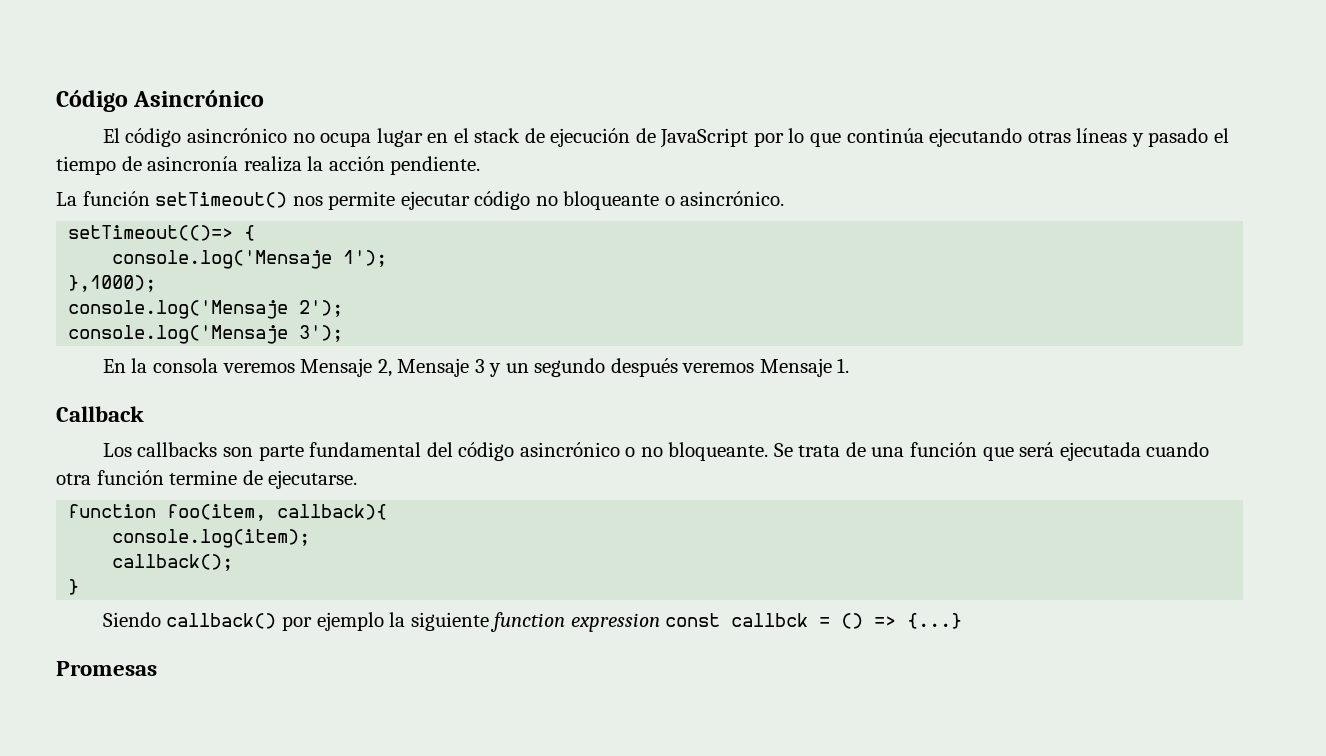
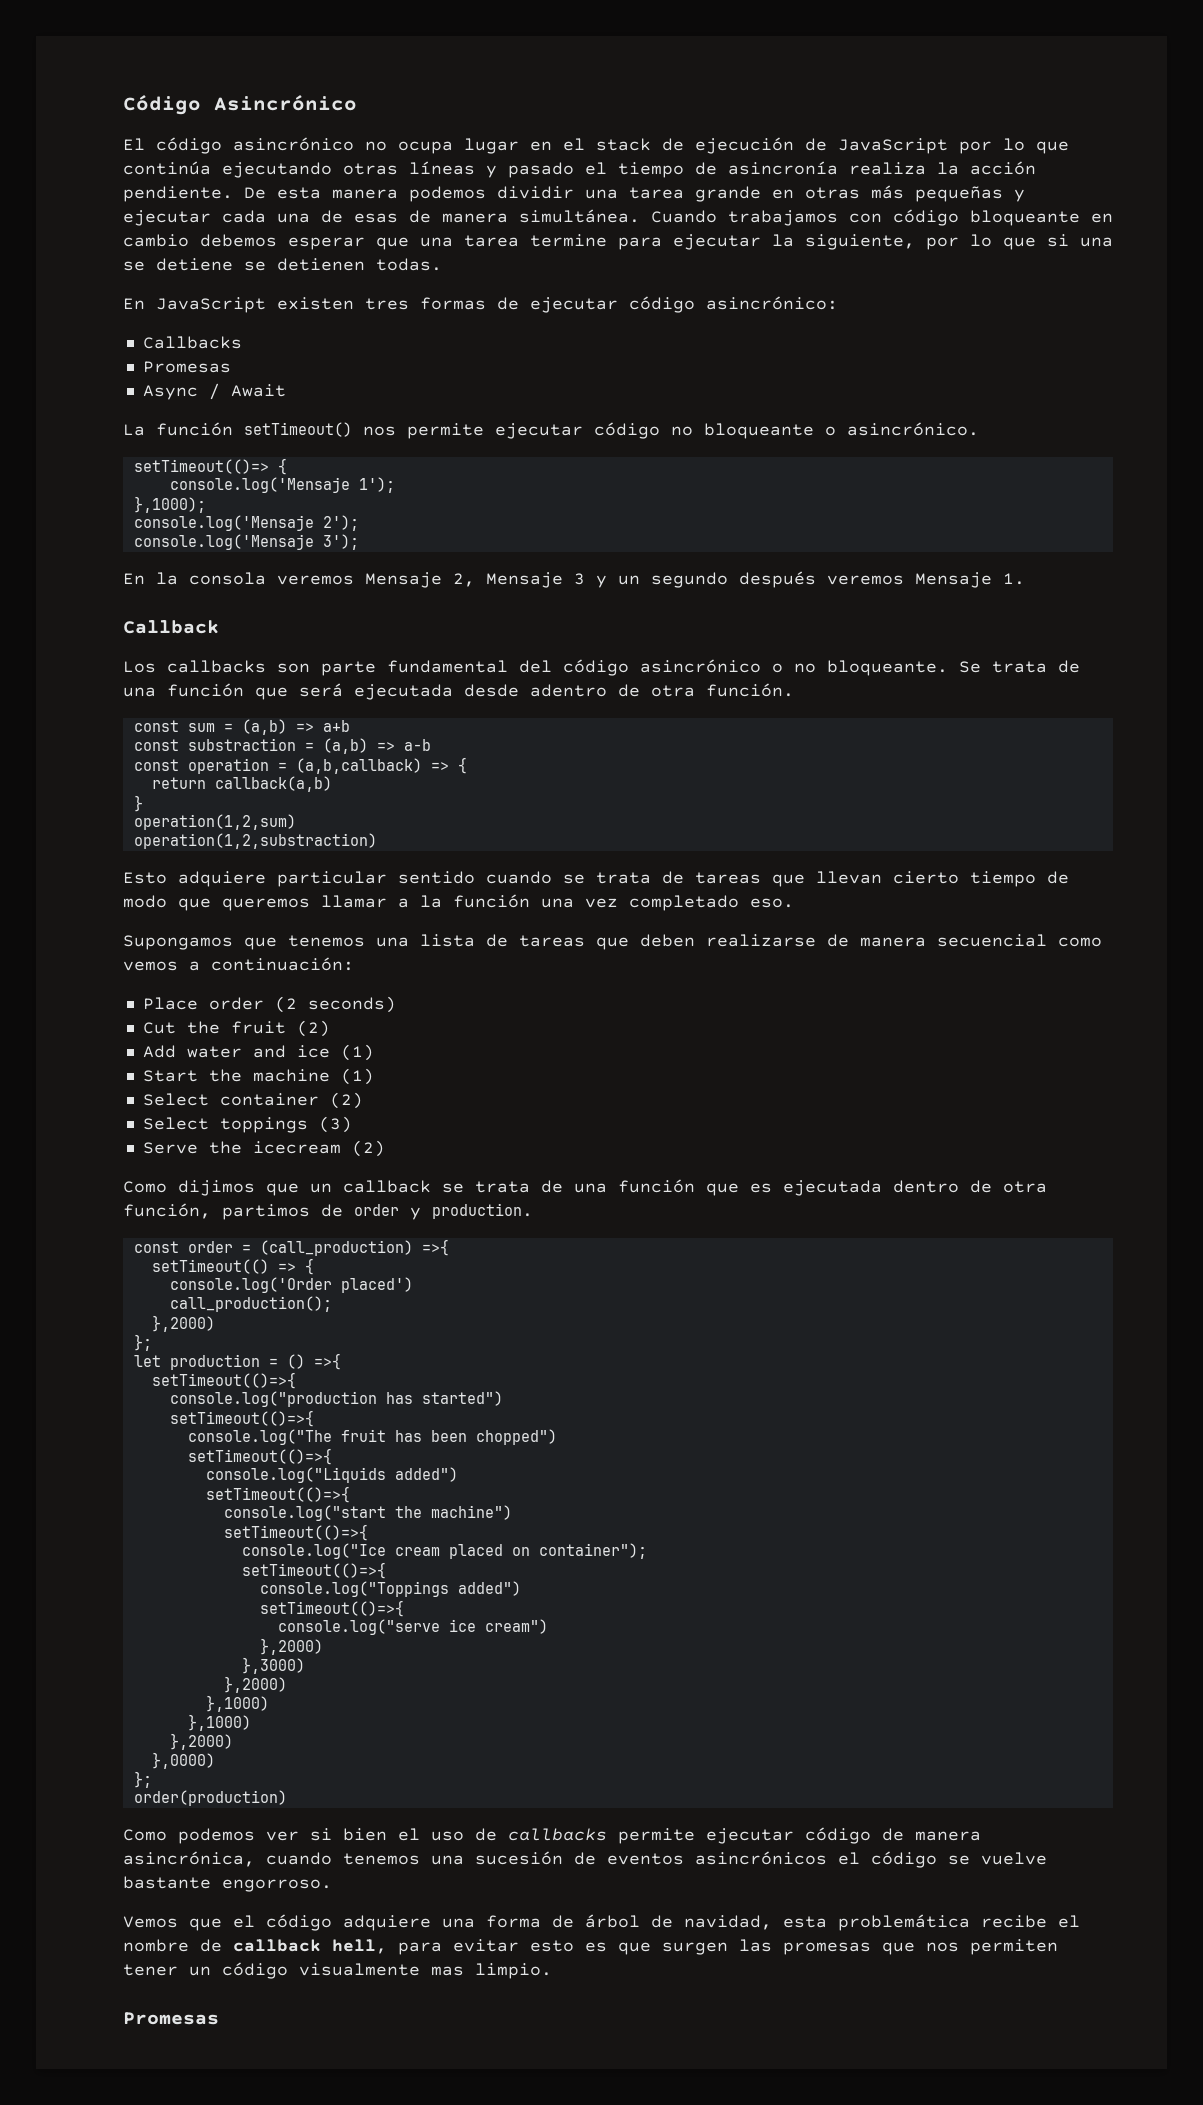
(481, 165) none -> [244,185,1025,202] [123,209,1113,226] [123,234,1113,250] [123,258,442,271] [123,296,838,313] [142,336,242,349] [142,361,231,373] [142,383,286,400] De esta manera podemos dividir una tarea grande en otras más pequeñas y ejecutar cada una de esas de manera simultánea. Cuando trabajamos con código bloqueante en cambio debemos esperar que una tarea termine para ejecutar la siguiente, por lo que si una se detiene se detienen todas. // En JavaScript existen tres formas de ejecutar código asincrónico: // Callbacks // Promesas // Async / Await
[1146,442,1210,457] [56,470,358,489] [68,504,388,521] [112,529,311,548] [112,554,234,571] [68,579,80,595] [102,612,963,632] cuando otra función termine de ejecutarse. // function foo(item, callback){ // console.log(item); // callback(); // } // Siendo callback() por ejemplo la siguiente function expression const callbck = () => {...} -> [464,683,794,697] [133,719,350,735] [133,738,431,754] [133,757,467,774] [151,776,332,792] [133,795,143,812] [133,814,296,830] [133,833,377,849] [123,871,1069,887] [123,894,794,911] [123,934,1102,950] [123,957,354,971] [142,996,396,1013] [142,1020,330,1037] [142,1044,374,1061] [142,1068,374,1085] [142,1092,363,1109] [142,1116,352,1133] [142,1140,385,1157] [123,1179,1047,1196] [123,1203,533,1220] [133,1239,449,1256] [151,1258,314,1275] [169,1277,413,1293] [169,1296,332,1312] [151,1315,215,1332] [133,1334,152,1351] [133,1353,341,1370] [151,1372,296,1389] [169,1391,503,1407] [169,1410,314,1427] [187,1429,557,1445] [187,1448,332,1465] [205,1467,458,1483] [205,1486,350,1503] [223,1505,512,1521] [223,1524,368,1541] [241,1543,647,1559] [241,1562,386,1579] [259,1581,521,1597] [259,1600,404,1617] [277,1619,548,1635] [259,1638,323,1655] [241,1657,305,1674] [223,1676,287,1693] [205,1695,269,1712] [187,1714,251,1731] [169,1733,233,1750] [151,1752,215,1769] [133,1771,152,1788] [133,1790,287,1806] [123,1827,981,1844] [123,1851,1047,1868] [123,1876,332,1892] [123,1914,1080,1931] [123,1939,1058,1955] [123,1962,552,1979] desde adentro de otra función. // const sum = (a,b) => a+b // const substraction = (a,b) => a-b // const operation = (a,b,callback) => { // return callback(a,b) // } // operation(1,2,sum) // operation(1,2,substraction) // Esto adquiere particular sentido cuando se trata de tareas que llevan cierto tiempo de modo que queremos llamar a la función una vez completado eso. // Supongamos que tenemos una lista de tareas que deben realizarse de manera secuencial como vemos a continuación: // Place order (2 seconds) // Cut the fruit (2) // Add water and ice (1) // Start the machine (1) // Select container (2) // Select toppings (3) // Serve the icecream (2) // Como dijimos que un callback se trata de una función que es ejecutada dentro de otra función, partimos de order y production. // const order = (call_production) =>{ // setTimeout(() => { // console.log('Order placed') // call_production(); // },2000) // }; // let production = () =>{ // setTimeout(()=>{ // console.log("production has started") // setTimeout(()=>{ // console.log("The fruit has been chopped") // setTimeout(()=>{ // console.log("Liquids added") // setTimeout(()=>{ // console.log("start the machine") // setTimeout(()=>{ // console.log("Ice cream placed on container"); // setTimeout(()=>{ // console.log("Toppings added") // setTimeout(()=>{ // console.log("serve ice cream") // },2000) // },3000) // },2000) // },1000) // },1000) // },2000) // },0000) // }; // order(production) // Como podemos ver si bien el uso de callbacks permite ejecutar código de manera asincrónica, cuando tenemos una sucesión de eventos asincrónicos el código se vuelve bastante engorroso. // Vemos que el código adquiere una forma de árbol de navidad, esta problemática recibe el nombre de callback hell, para evitar esto es que surgen las promesas que nos permiten tener un código visualmente mas limpio.

